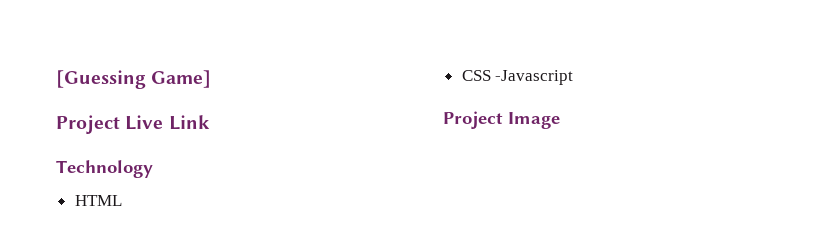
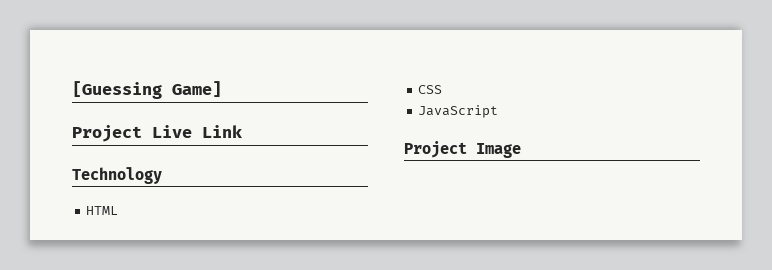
[495,70,574,85] -Javascript -> [418,105,499,118] // JavaScript

